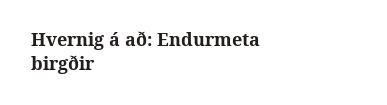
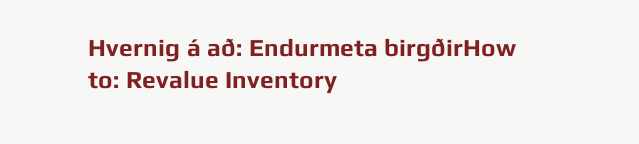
[31,55,95,74] birgðir -> [384,38,517,62] [88,70,338,94] birgðirHow to: Revalue Inventory

